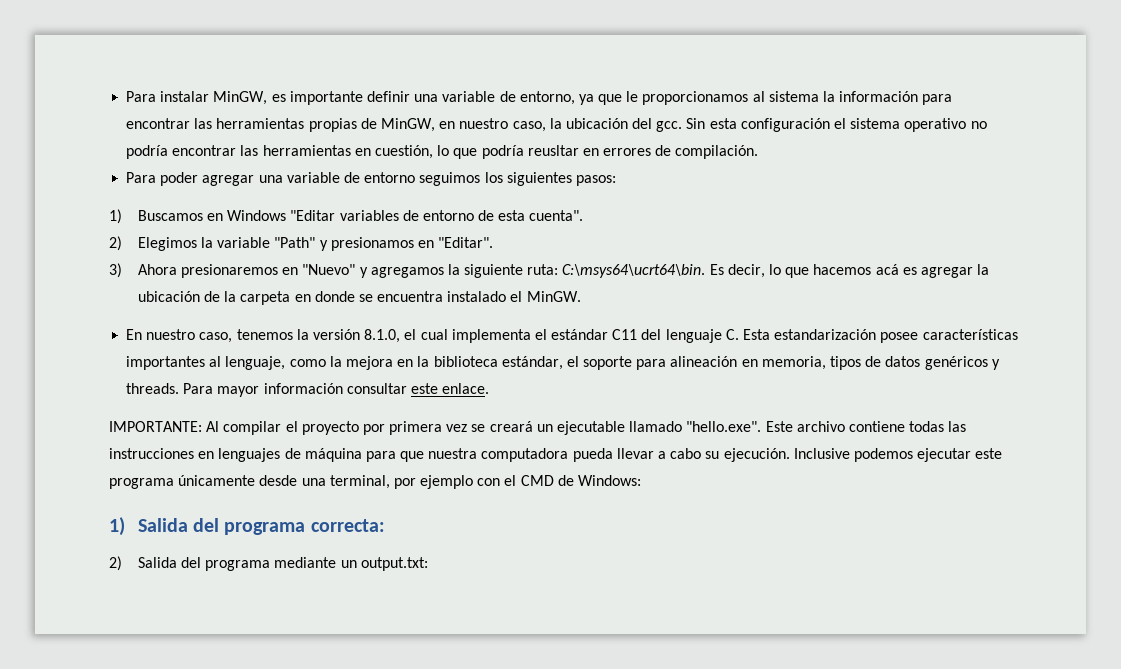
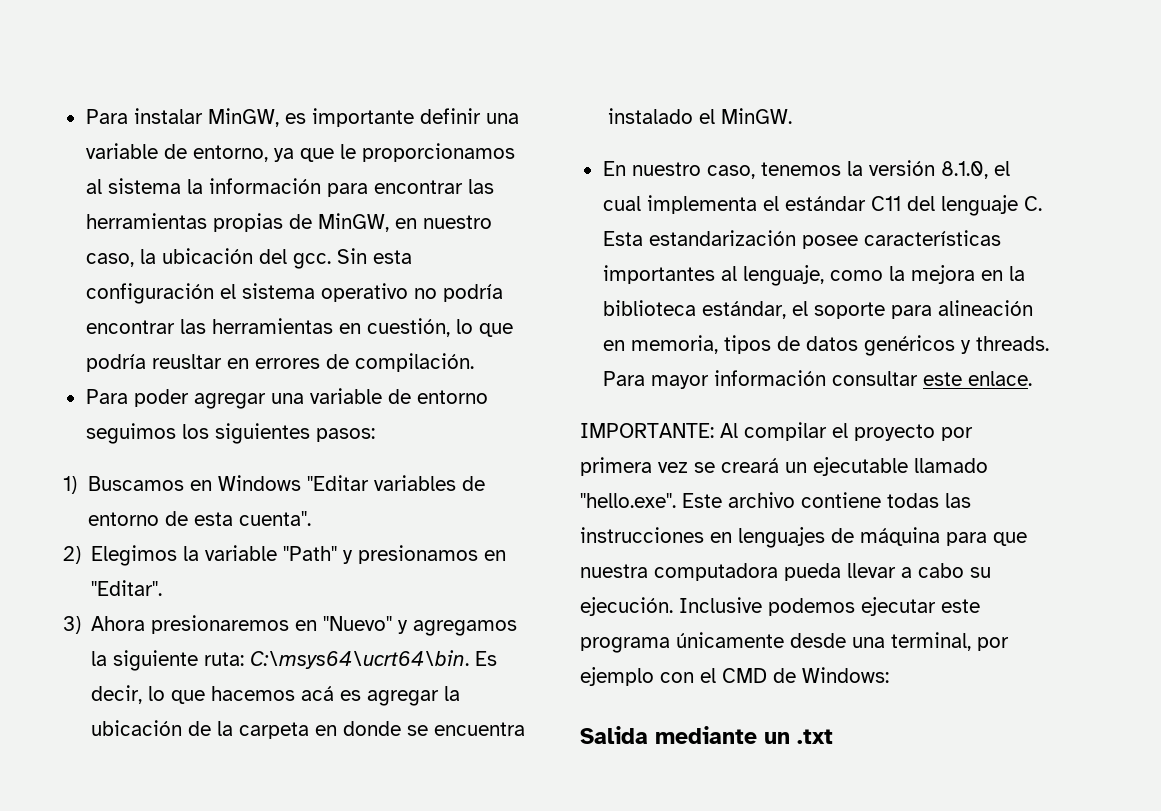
[109,517,385,536] [109,556,271,571] 1) Salida del programa correcta: // 2) Salida del programa -> [580,726,648,744] Salida
[360,557,428,571] output.txt: -> [797,729,833,744] .txt

